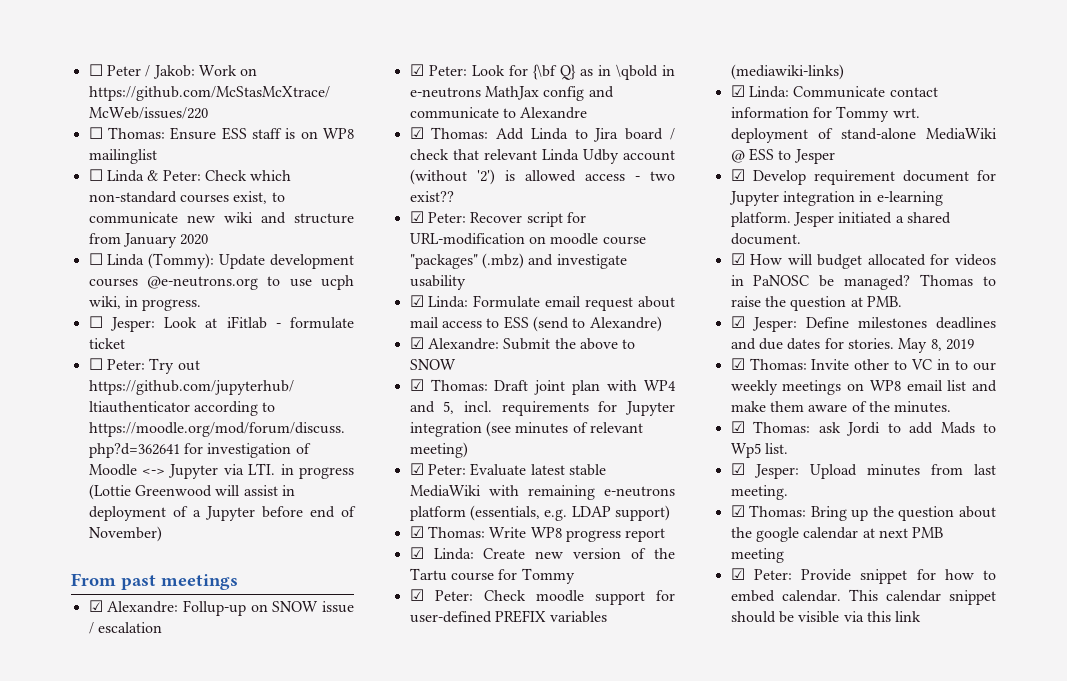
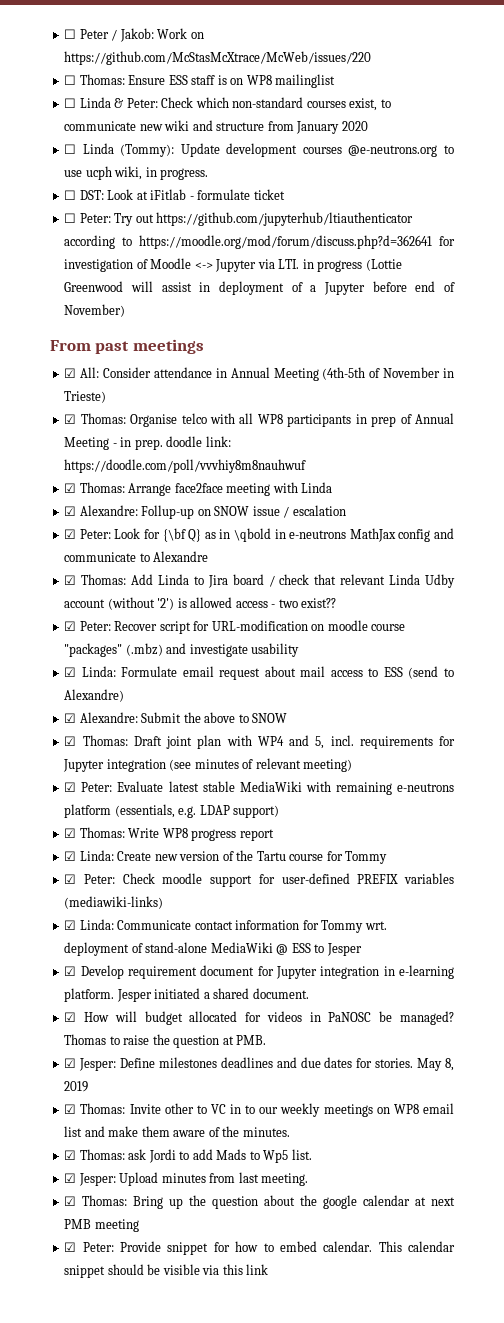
[109,317,155,332] Jesper: -> [79,190,104,200] DST:
(238, 582) none -> [64,367,455,381] [64,391,107,403] [64,413,455,427] [64,436,231,450] [64,459,307,473] [64,482,333,496] // ☑ All: Consider attendance in Annual Meeting (4th-5th of November in Trieste) // ☑ Thomas: Organise telco with all WP8 participants in prep of Annual Meeting - in prep. doodle link: https://doodle.com/poll/vvvhiy8m8nauhwuf // ☑ Thomas: Arrange face2face meeting with Linda

